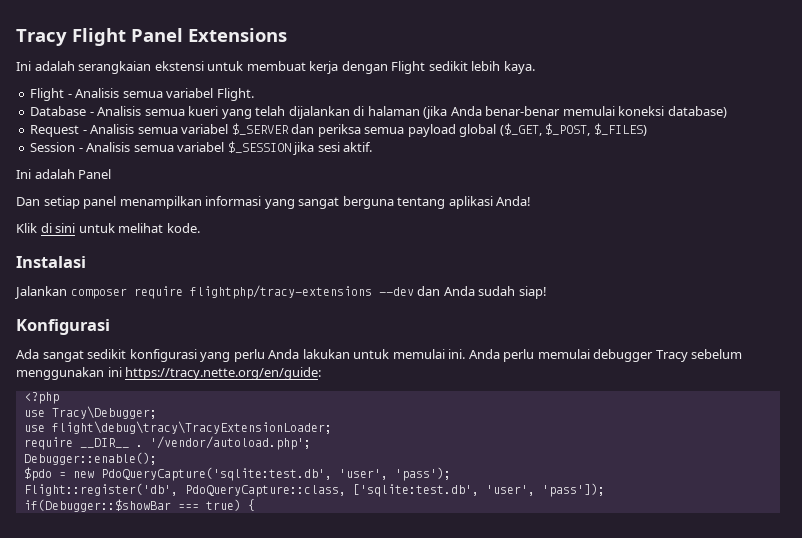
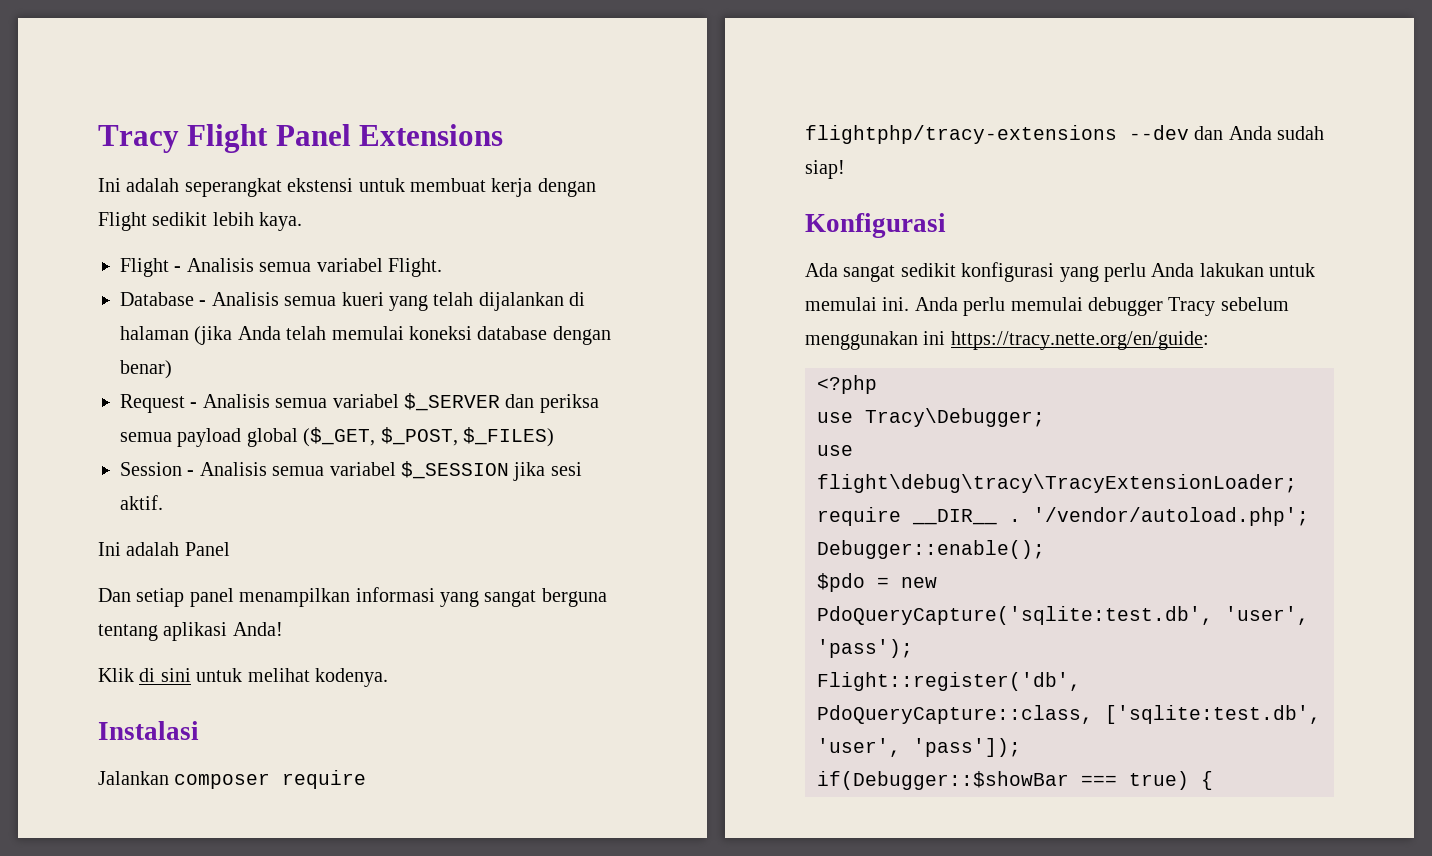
[78,61,152,74] serangkaian -> [184,178,282,197] seperangkat
[485,106,561,116] benar-benar -> [286,326,327,340] telah
[667,106,727,118] database) -> [477,326,611,345] [120,360,172,379] database dengan benar)
[166,223,200,233] kode. -> [315,668,388,687] kodenya.

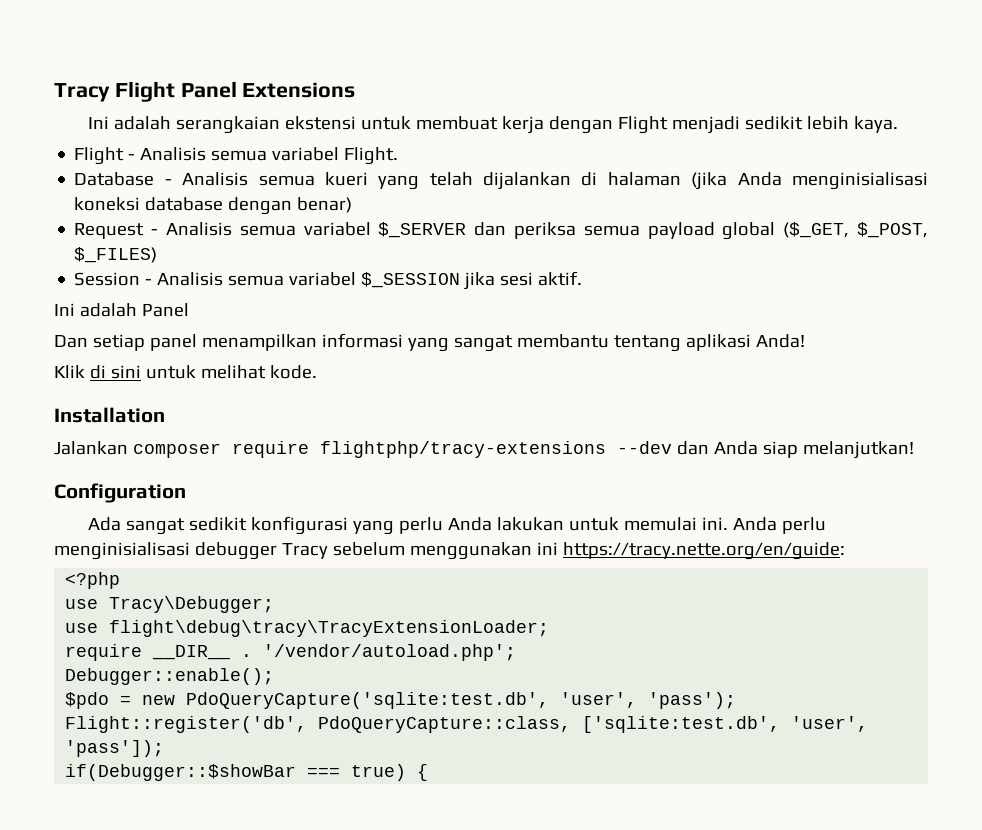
[184,178,282,197] seperangkat -> [175,116,280,134] serangkaian
(147, 221) none -> [671,116,740,134] menjadi
[286,326,404,340] telah memulai -> [792,172,929,190] menginisialisasi
[541,588,607,607] berguna -> [516,334,609,348] membantu
[315,668,388,687] [98,721,199,740] kodenya. // Instalasi -> [269,365,317,379] [54,407,165,423] kode. // Installation
[1277,126,1325,140] [805,160,845,179] [805,213,946,238] sudah siap! // Konfigurasi -> [762,441,914,459] [54,483,186,503] siap melanjutkan! // Configuration
[1010,297,1083,311] memulai -> [54,542,190,560] menginisialisasi

